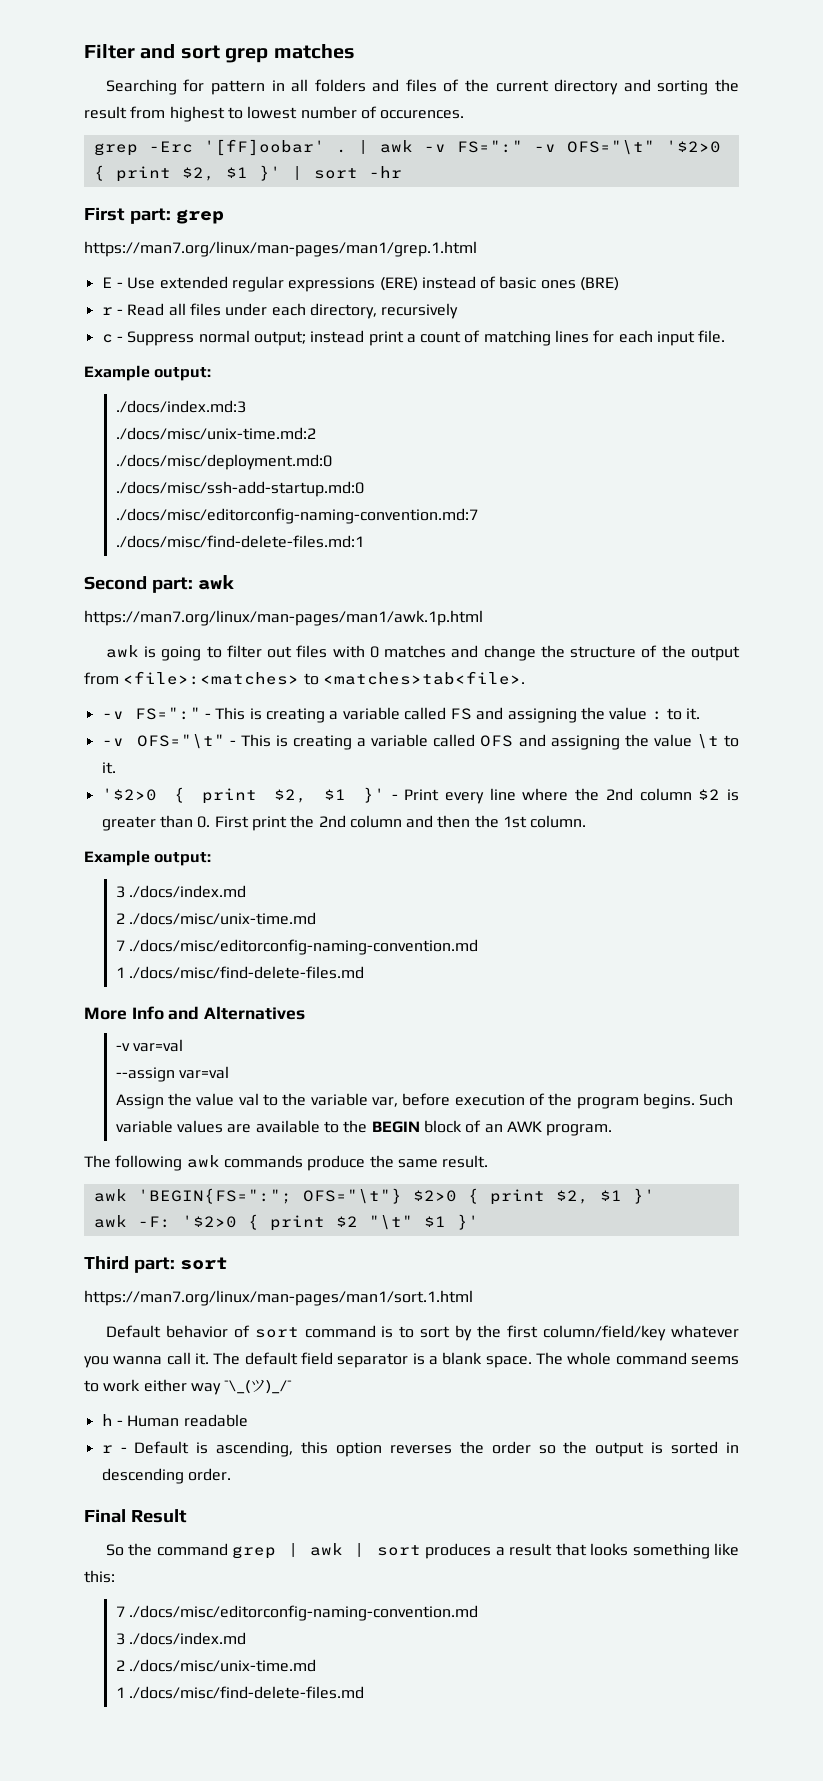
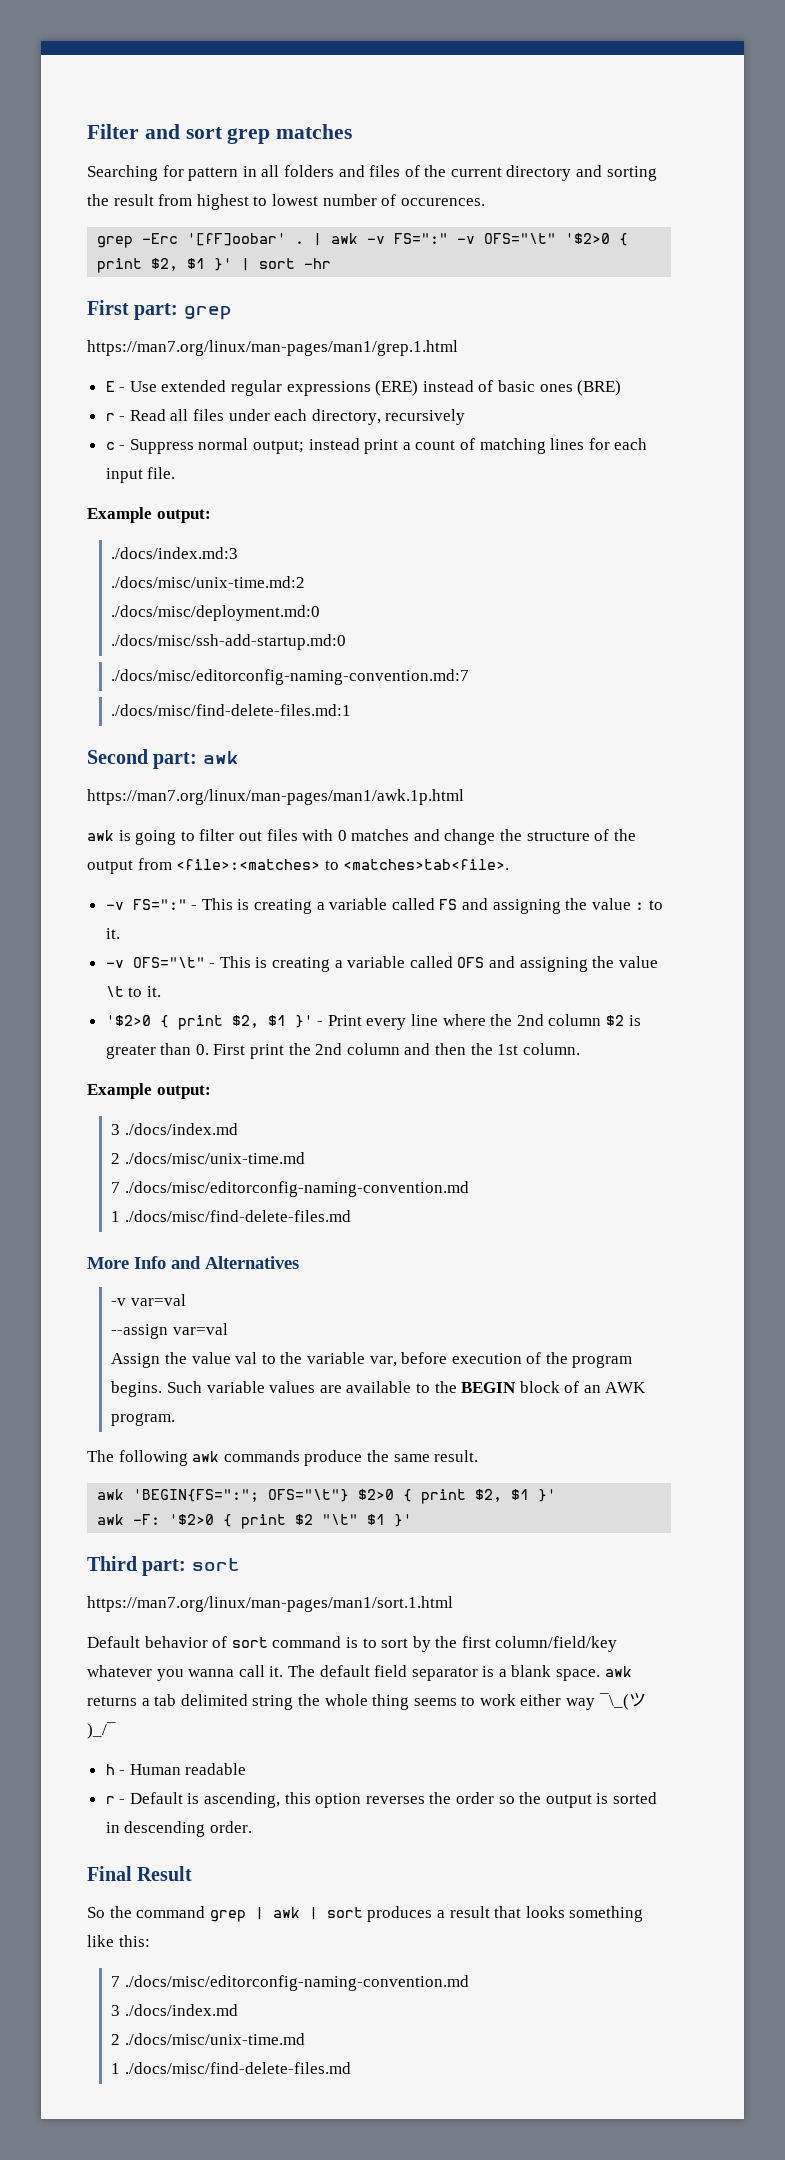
[536,1352,687,1365] The whole command -> [604,1666,632,1677] [87,1694,410,1710] awk returns a tab delimited string the whole thing

